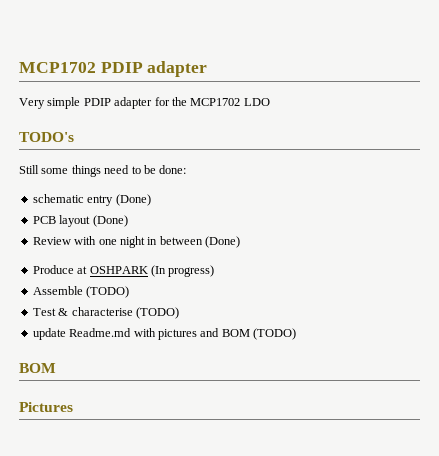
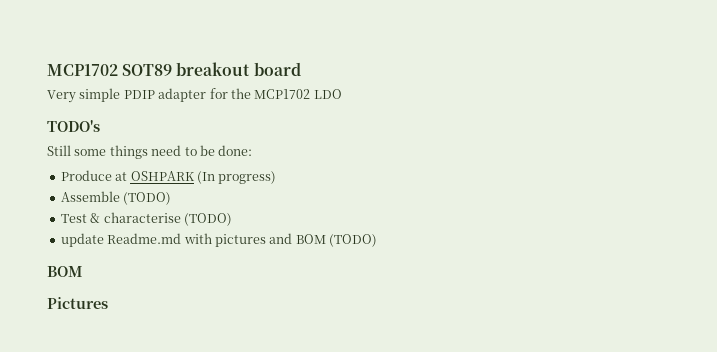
[19,61,208,77] MCP1702 PDIP adapter -> [47,62,301,76] MCP1702 SOT89 breakout board
[32,194,151,206] [32,215,128,227] [32,236,240,248] // schematic entry (Done) // PCB layout (Done) // Review with one night in between (Done) -> (253, 150) none

